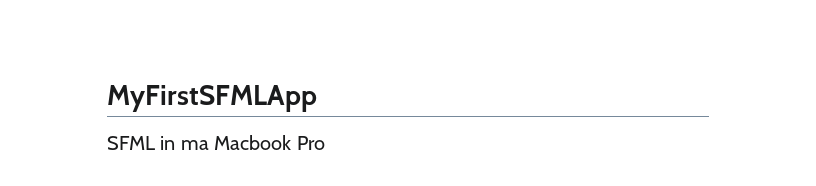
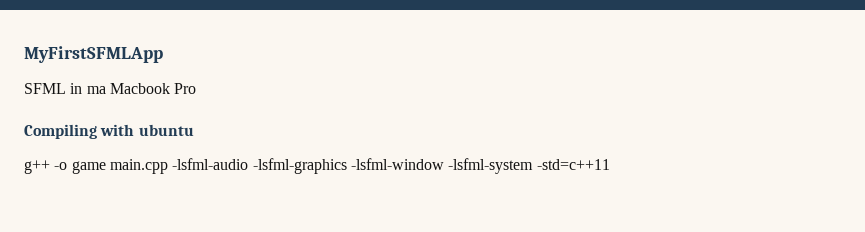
(325, 143) none -> [24,124,194,139] [24,158,610,174] // Compiling with ubuntu // g++ -o game main.cpp -lsfml-audio -lsfml-graphics -lsfml-window -lsfml-system -std=c++11

